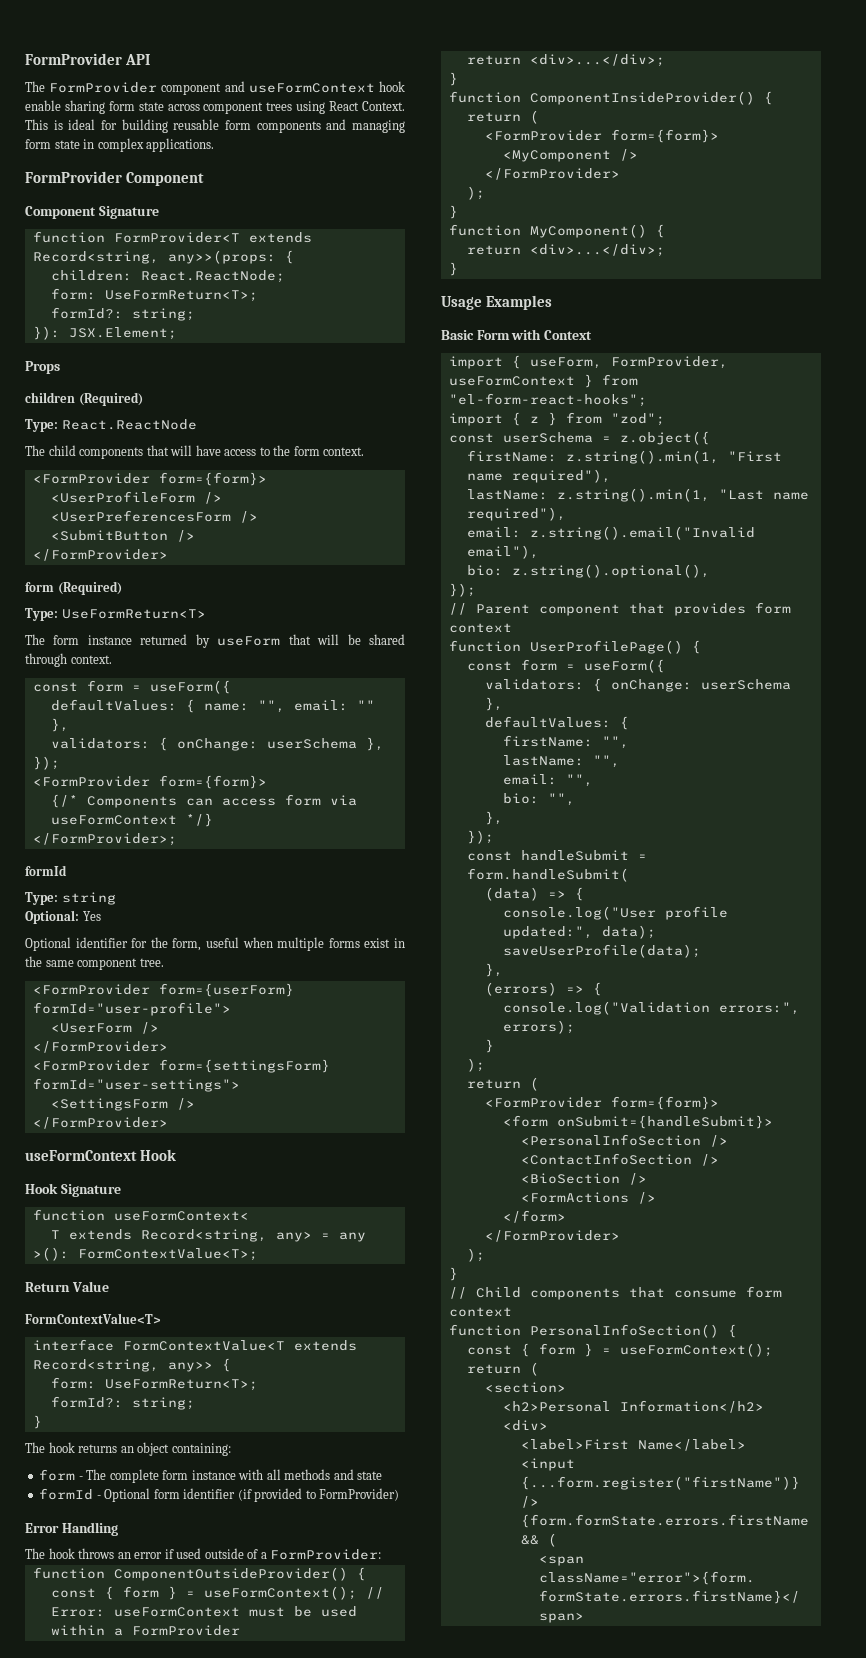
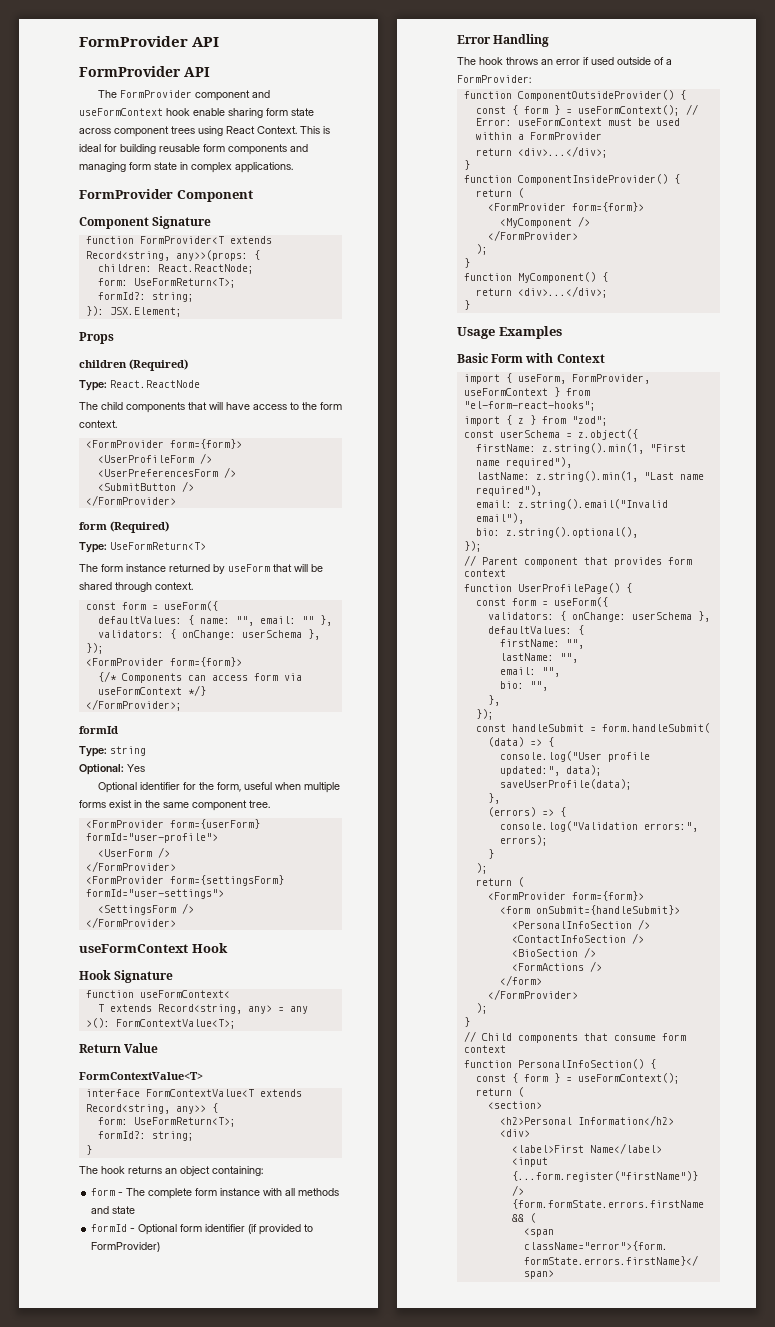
[25,53,151,65] FormProvider API -> [79,36,220,47] [79,66,210,77] FormProvider API // FormProvider API

